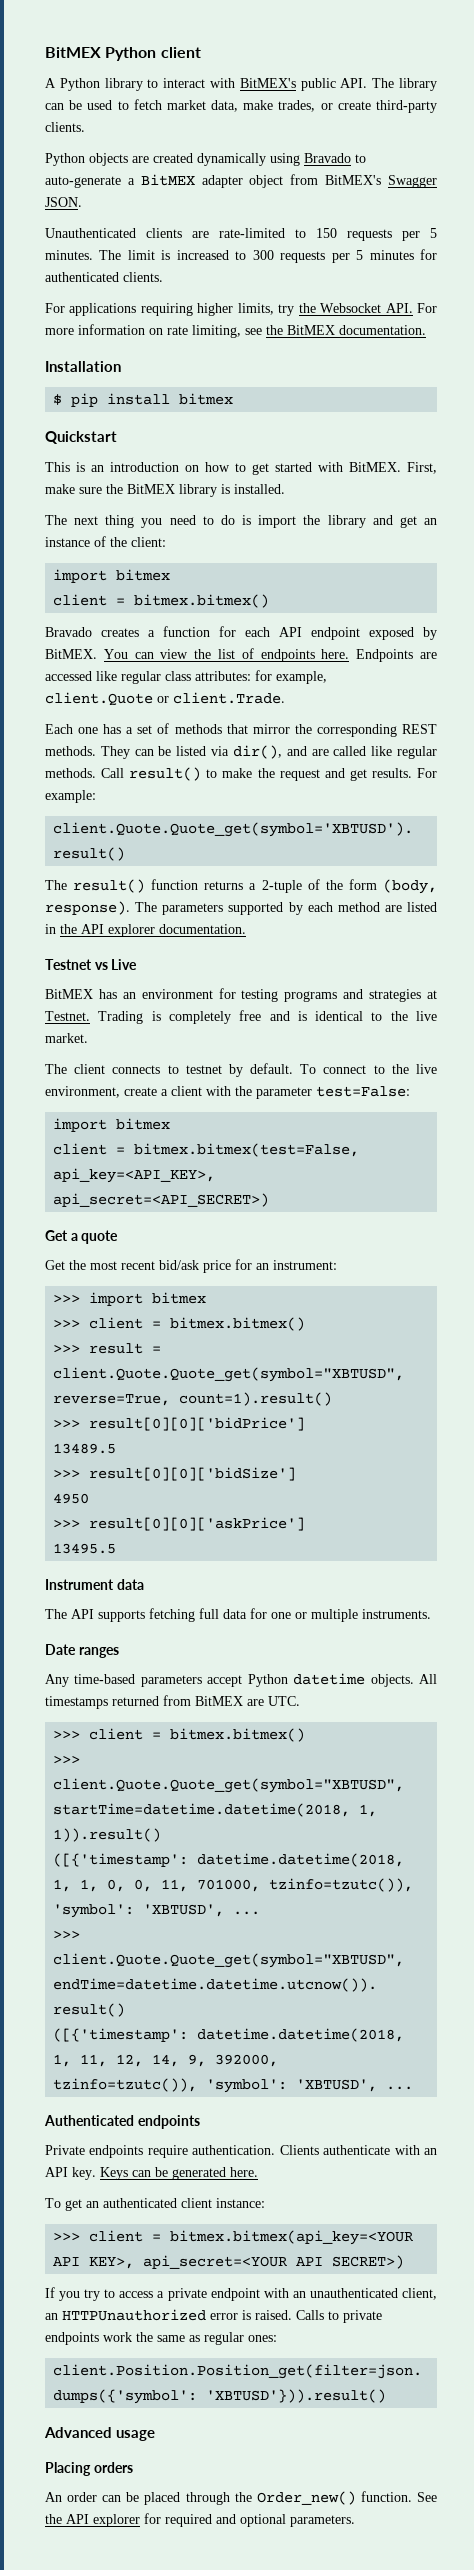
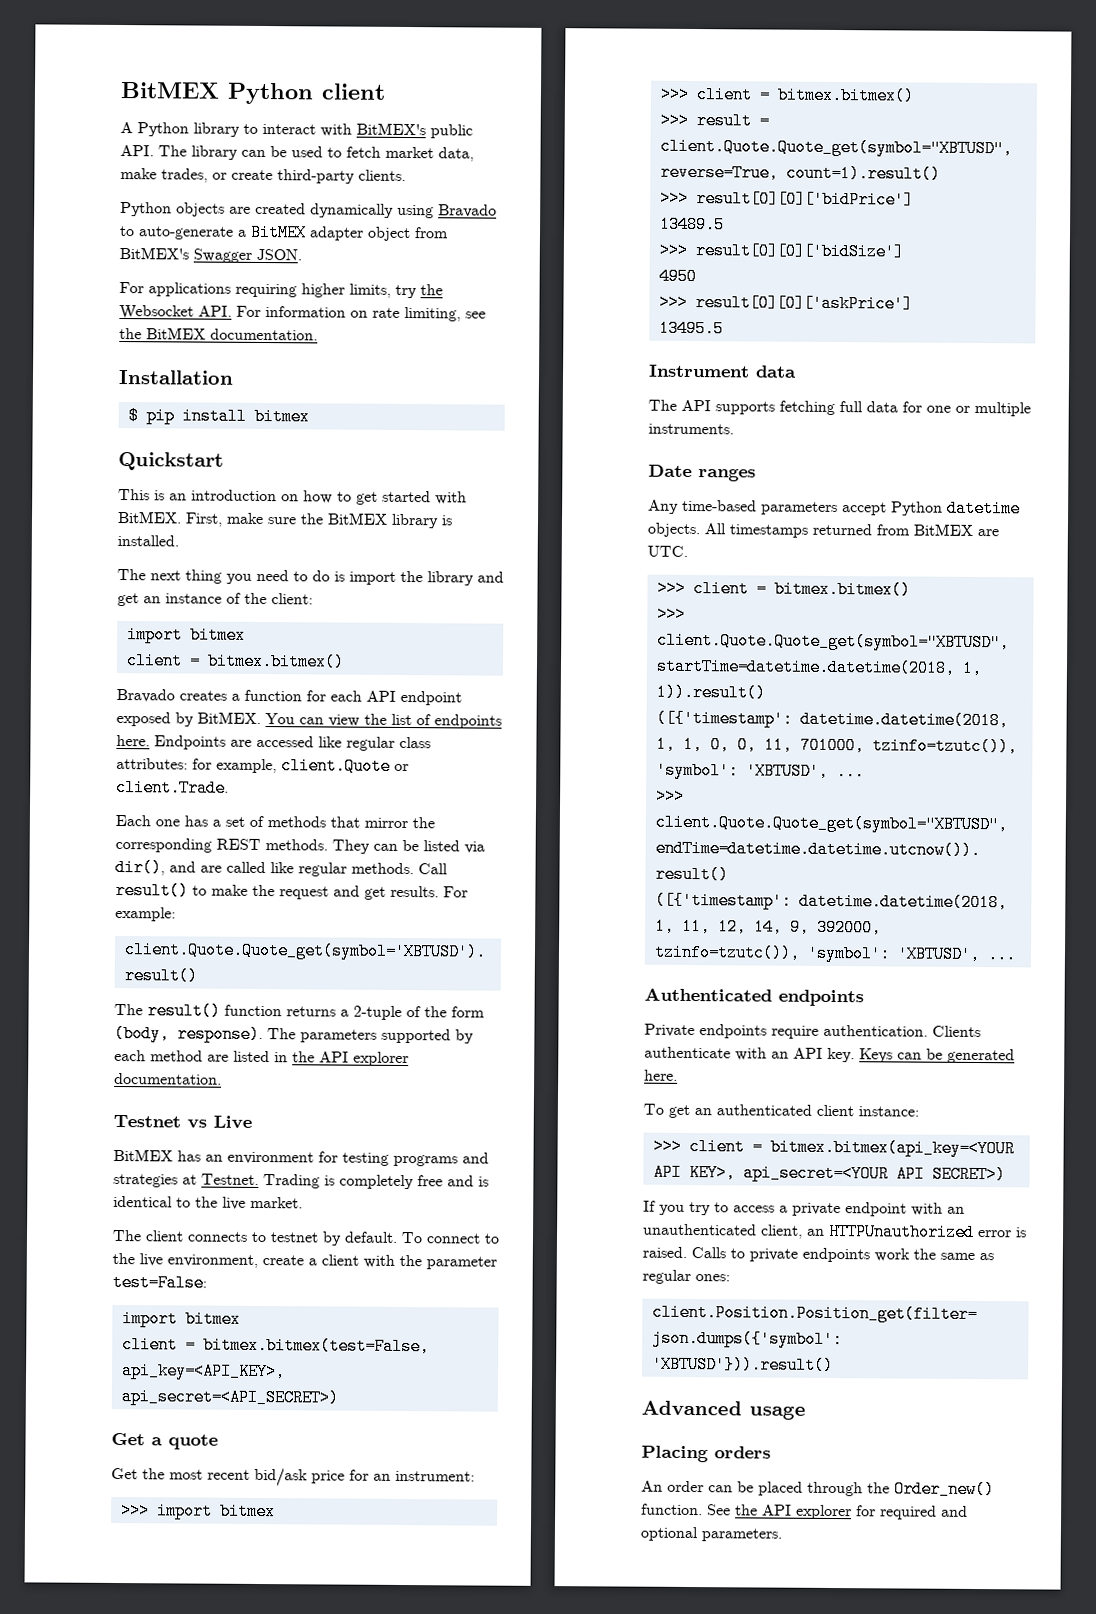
[45,228,437,241] [45,249,437,263] [45,272,163,282] // Unauthenticated clients are rate-limited to 150 requests per 5 minutes. The limit is increased to 300 requests per 5 minutes for authenticated clients. -> (302, 254) none
[45,328,74,335] more -> (261, 311) none

